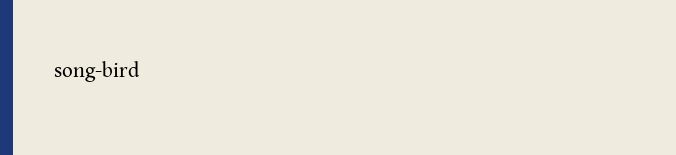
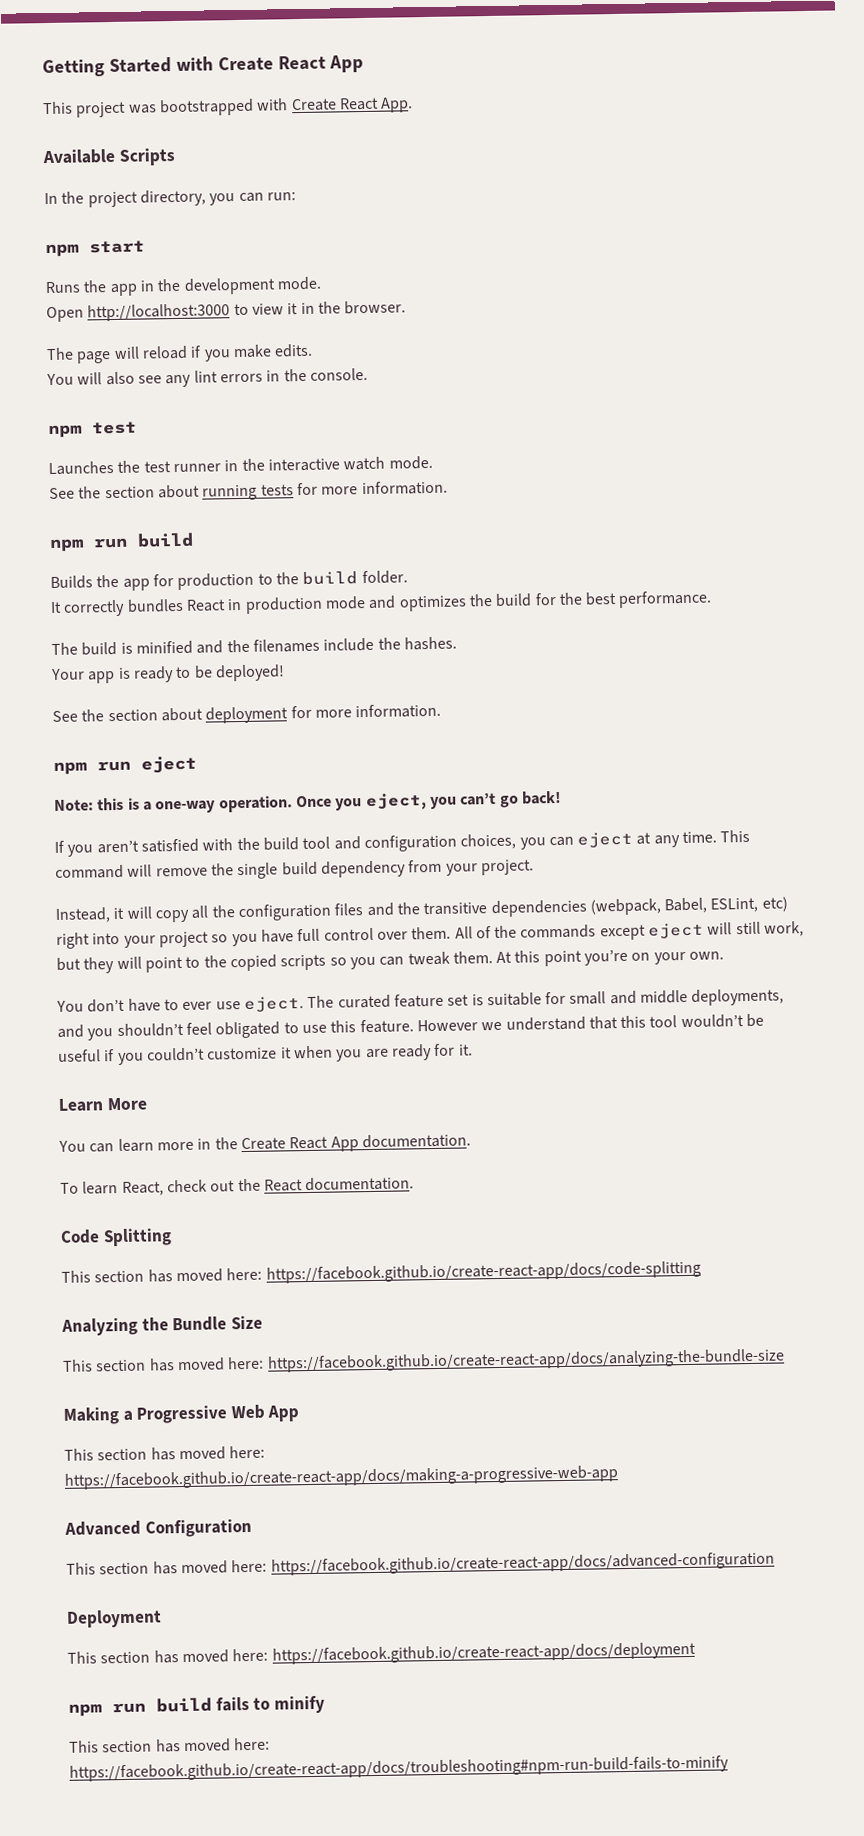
[54,61,140,82] song-bird -> [42,54,364,78] [42,97,414,118] [42,147,176,166] [44,189,296,208] [45,240,145,258] [45,276,322,297] [46,300,407,323] [46,343,314,364] [46,367,368,388] [48,421,137,439] [48,455,433,476] [49,480,448,501] [49,532,194,553] [50,570,408,591] [50,590,713,617] [51,636,457,656] [50,664,285,684] [52,703,442,724] [53,755,197,775] [54,790,561,814] [54,829,751,857] [55,859,534,880] [55,896,788,923] [56,921,805,949] [56,949,725,974] [56,988,785,1013] [57,1013,765,1041] [58,1043,473,1066] [58,1097,148,1112] [58,1133,471,1153] [60,1176,415,1196] [60,1228,172,1247] [61,1260,701,1284] [61,1315,263,1336] [62,1348,785,1373] [63,1404,300,1425] [64,1445,266,1461] [64,1465,618,1490] [64,1518,252,1538] [66,1551,775,1576] [66,1609,162,1628] [67,1641,696,1665] [68,1695,325,1717] [69,1737,271,1753] [69,1755,729,1782] Getting Started with Create React App // This project was bootstrapped with Create React App. // Available Scripts // In the project directory, you can run: // npm start // Runs the app in the development mode. // Open http://localhost:3000 to view it in the browser. // The page will reload if you make edits. // You will also see any lint errors in the console. // npm test // Launches the test runner in the interactive watch mode. // See the section about running tests for more information. // npm run build // Builds the app for production to the build folder. // It correctly bundles React in production mode and optimizes the build for the best performance. // The build is minified and the filenames include the hashes. // Your app is ready to be deployed! // See the section about deployment for more information. // npm run eject // Note: this is a one-way operation. Once you eject, you can’t go back! // If you aren’t satisfied with the build tool and configuration choices, you can eject at any time. This command will remove the single build dependency from your project. // Instead, it will copy all the configuration files and the transitive dependencies (webpack, Babel, ESLint, etc) right into your project so you have full control over them. All of the commands except eject will still work, but they will point to the copied scripts so you can tweak them. At this point you’re on your own. // You don’t have to ever use eject. The curated feature set is suitable for small and middle deployments, and you shouldn’t feel obligated to use this feature. However we understand that this tool wouldn’t be useful if you couldn’t customize it when you are ready for it. // Learn More // You can learn more in the Create React App documentation. // To learn React, check out the React documentation. // Code Splitting // This section has moved here: https://facebook.github.io/create-react-app/docs/code-splitting // Analyzing the Bundle Size // This section has moved here: https://facebook.github.io/create-react-app/docs/analyzing-the-bundle-size // Making a Progressive Web App // This section has moved here: https://facebook.github.io/create-react-app/docs/making-a-progressive-web-app // Advanced Configuration // This section has moved here: https://facebook.github.io/create-react-app/docs/advanced-configuration // Deployment // This section has moved here: https://facebook.github.io/create-react-app/docs/deployment // npm run build fails to minify // This section has moved here: https://facebook.github.io/create-react-app/docs/troubleshooting#npm-run-build-fails-to-minify

